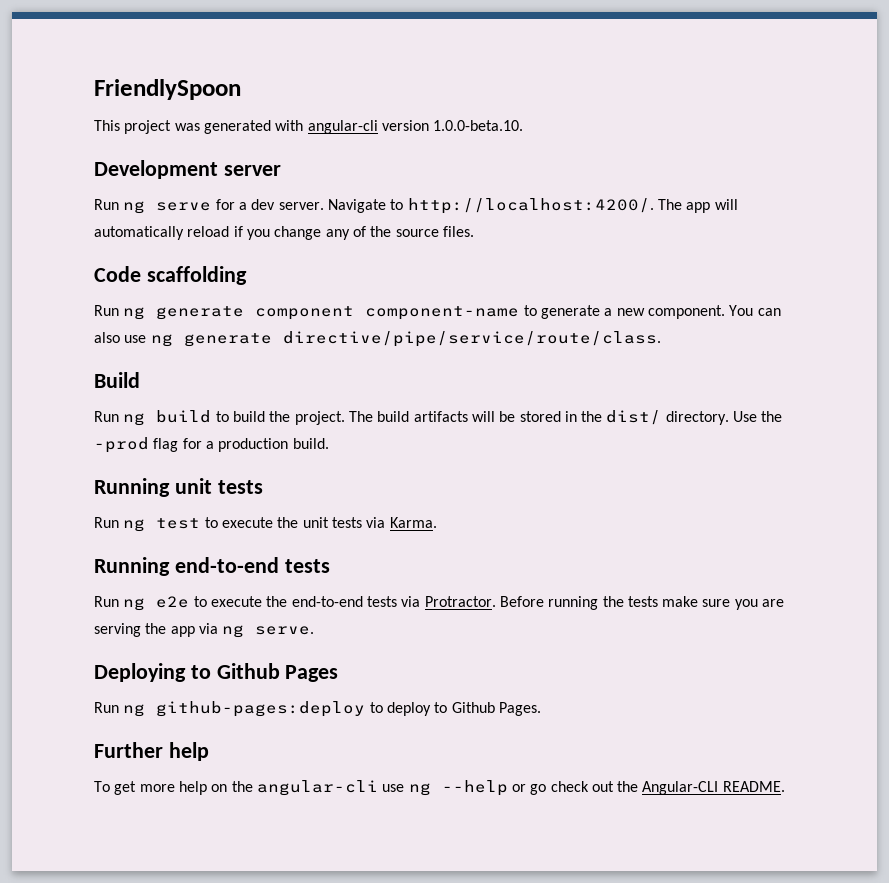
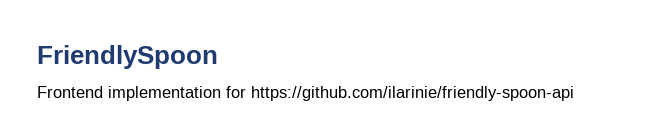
[94,120,524,134] [94,160,281,179] [94,198,738,214] [94,226,474,240] [94,266,247,285] [94,305,781,320] [94,331,661,347] [94,372,140,388] [94,410,783,426] [94,437,329,453] [94,478,263,497] [94,517,437,532] [94,557,330,576] [94,596,785,611] [94,623,315,638] [94,663,339,682] [94,701,541,717] [94,742,209,761] [94,780,785,796] This project was generated with angular-cli version 1.0.0-beta.10. // Development server // Run ng serve for a dev server. Navigate to http://localhost:4200/. The app will automatically reload if you change any of the source files. // Code scaffolding // Run ng generate component component-name to generate a new component. You can also use ng generate directive/pipe/service/route/class. // Build // Run ng build to build the project. The build artifacts will be stored in the dist/ directory. Use the -prod flag for a production build. // Running unit tests // Run ng test to execute the unit tests via Karma. // Running end-to-end tests // Run ng e2e to execute the end-to-end tests via Protractor. Before running the tests make sure you are serving the app via ng serve. // Deploying to Github Pages // Run ng github-pages:deploy to deploy to Github Pages. // Further help // To get more help on the angular-cli use ng --help or go check out the Angular-CLI README. -> [37,86,574,101] Frontend implementation for https://github.com/ilarinie/friendly-spoon-api

